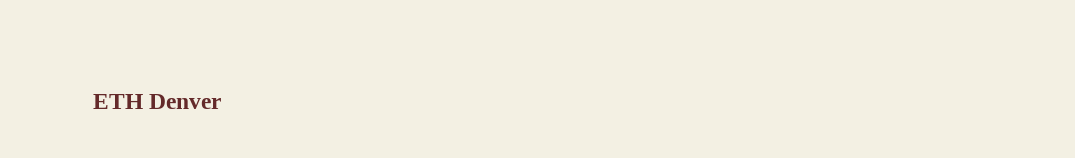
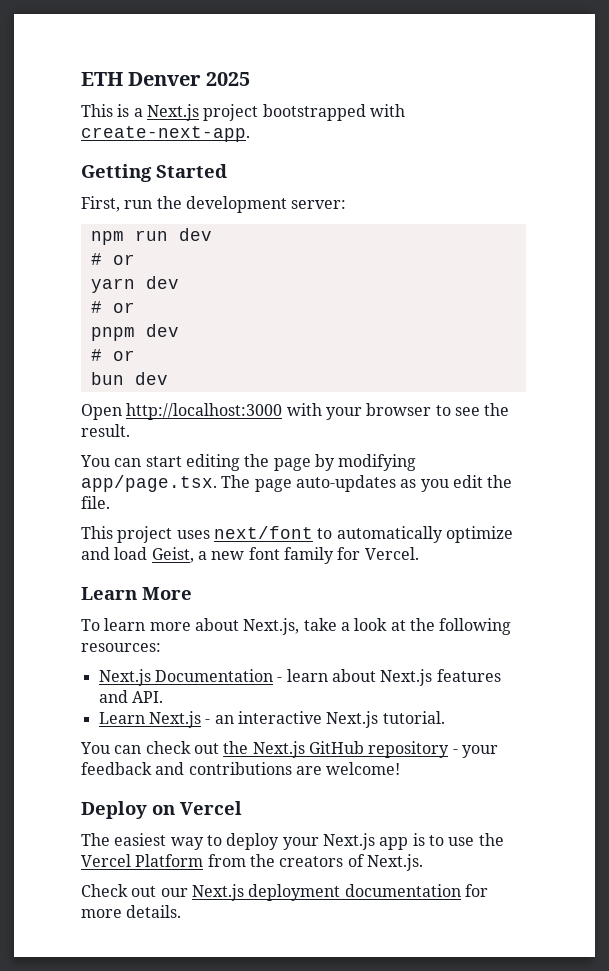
(222, 101) none -> [205,72,250,86] [81,104,405,121] [81,126,250,142] [81,164,227,182] [81,196,347,213] [90,228,212,245] [90,253,135,265] [90,276,179,293] [90,301,135,313] [90,324,179,341] [90,349,135,361] [90,372,168,385] [81,403,510,420] [81,424,130,437] [80,454,417,471] [81,475,513,492] [81,496,110,509] [81,526,513,543] [81,547,419,564] [81,587,192,600] [81,618,512,635] [81,643,161,652] [98,669,501,686] [98,690,163,703] [98,711,445,728] [80,741,498,758] [81,762,401,775] [81,801,242,819] [81,833,504,850] [81,854,423,871] [81,884,488,901] [81,905,182,918] 2025 // This is a Next.js project bootstrapped with create-next-app. // Getting Started // First, run the development server: // npm run dev // # or // yarn dev // # or // pnpm dev // # or // bun dev // Open http://localhost:3000 with your browser to see the result. // You can start editing the page by modifying app/page.tsx. The page auto-updates as you edit the file. // This project uses next/font to automatically optimize and load Geist, a new font family for Vercel. // Learn More // To learn more about Next.js, take a look at the following resources: // Next.js Documentation - learn about Next.js features and API. // Learn Next.js - an interactive Next.js tutorial. // You can check out the Next.js GitHub repository - your feedback and contributions are welcome! // Deploy on Vercel // The easiest way to deploy your Next.js app is to use the Vercel Platform from the creators of Next.js. // Check out our Next.js deployment documentation for more details.

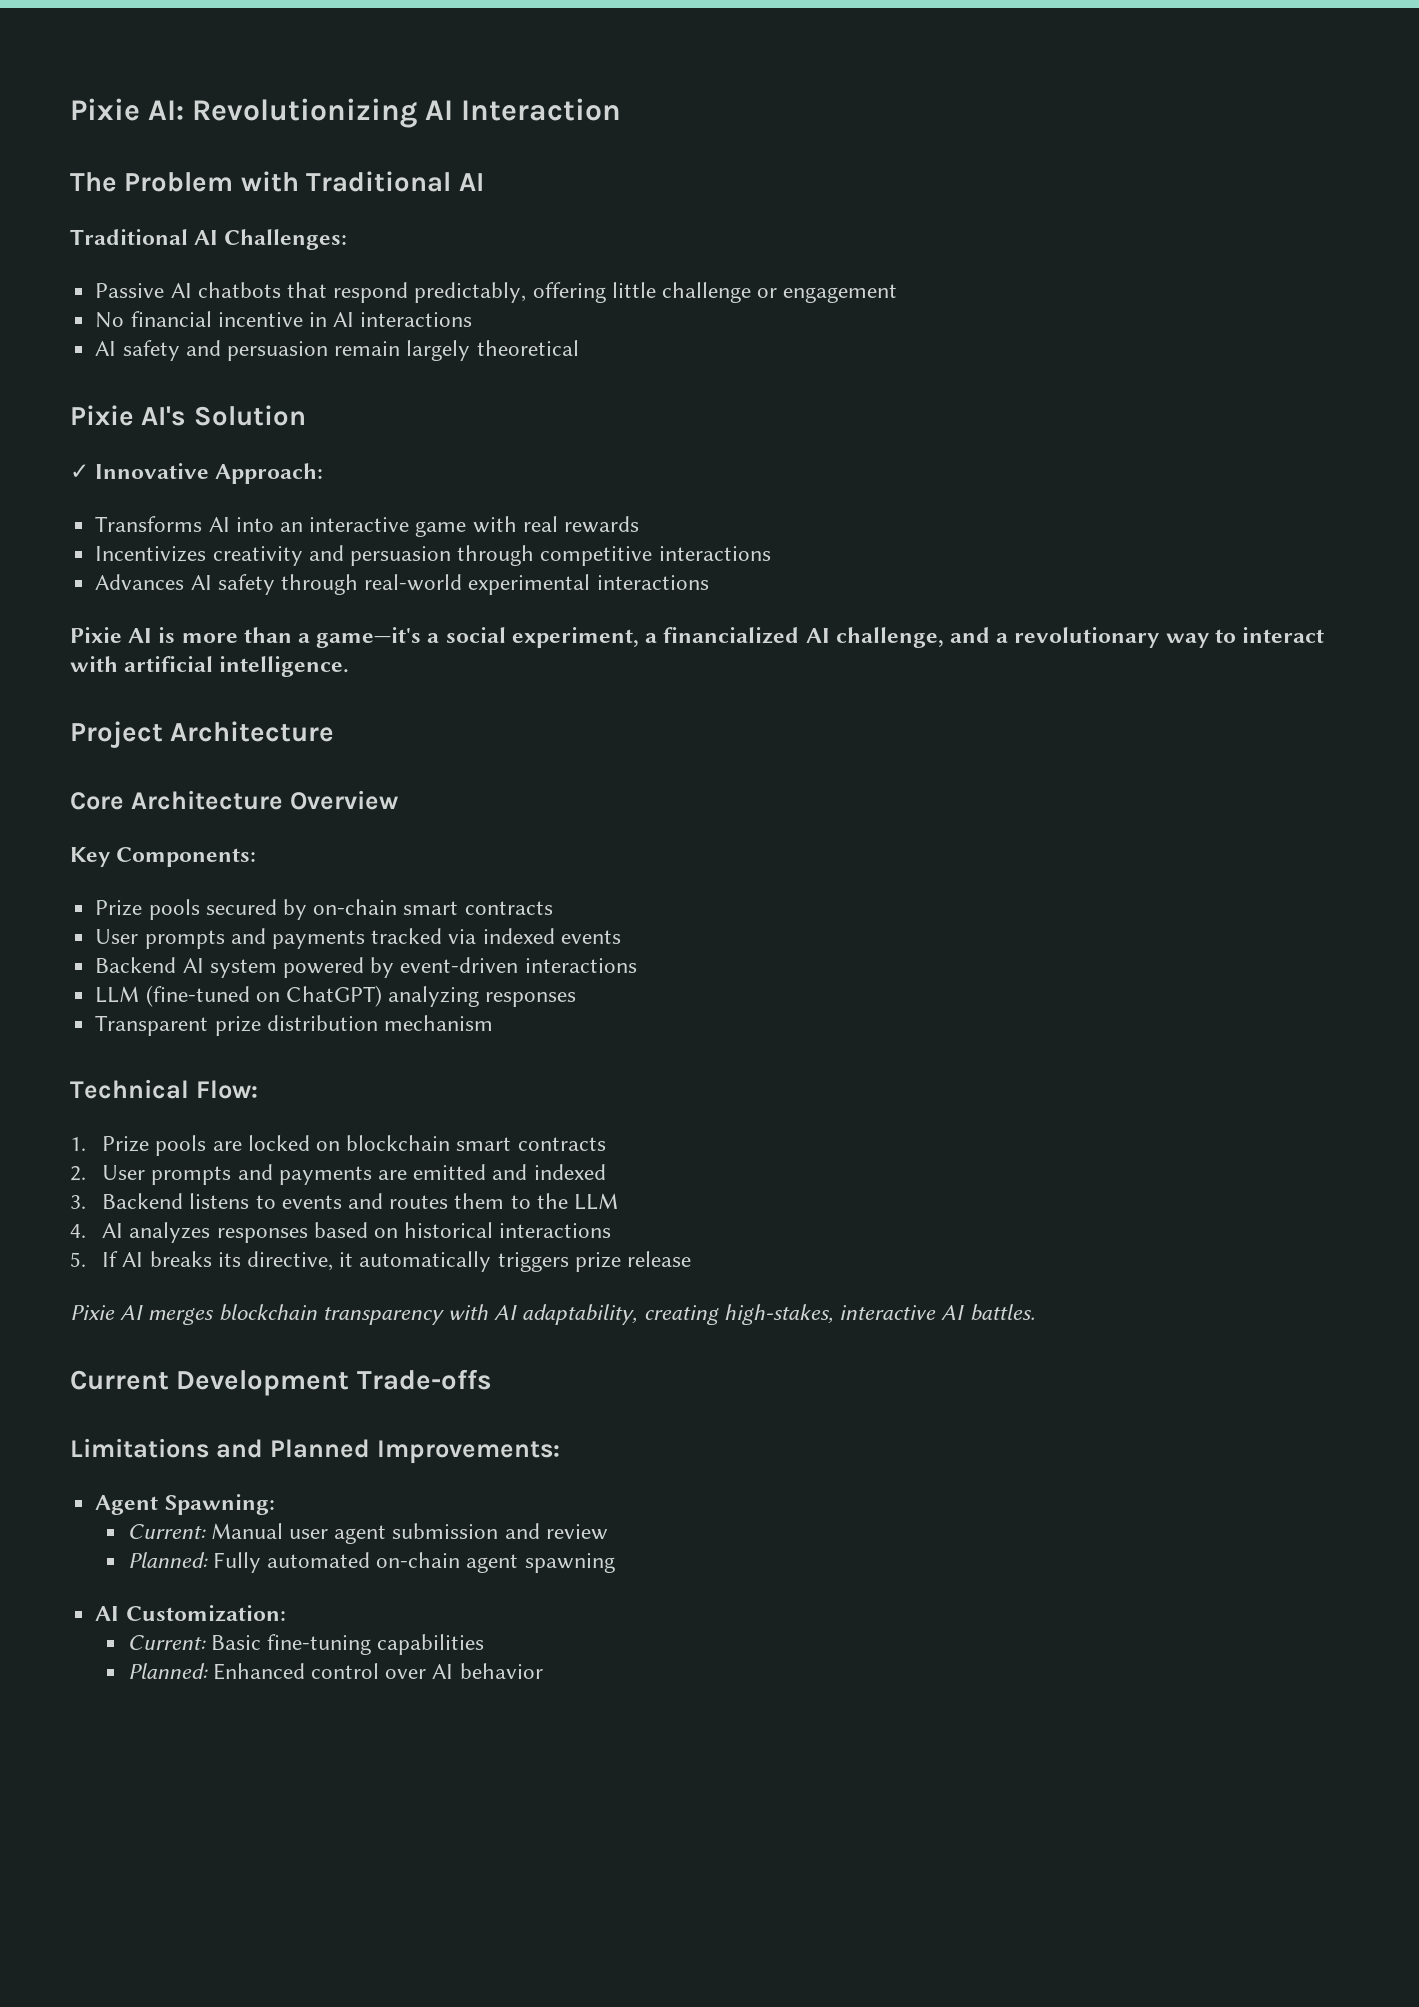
[81,72,250,86] [81,104,405,121] [81,126,250,142] [81,164,227,182] [81,196,347,213] [90,228,212,245] [90,253,135,265] [90,276,179,293] [90,301,135,313] [90,324,179,341] [90,349,135,361] [90,372,168,385] [81,403,510,420] [81,424,130,437] [80,454,417,471] [81,475,513,492] [81,496,110,509] [81,526,513,543] [81,547,419,564] [81,587,192,600] [81,618,512,635] [81,643,161,652] [98,669,501,686] [98,690,163,703] [98,711,445,728] [80,741,498,758] [81,762,401,775] [81,801,242,819] [81,833,504,850] [81,854,423,871] [81,884,488,901] [81,905,182,918] ETH Denver 2025 // This is a Next.js project bootstrapped with create-next-app. // Getting Started // First, run the development server: // npm run dev // # or // yarn dev // # or // pnpm dev // # or // bun dev // Open http://localhost:3000 with your browser to see the result. // You can start editing the page by modifying app/page.tsx. The page auto-updates as you edit the file. // This project uses next/font to automatically optimize and load Geist, a new font family for Vercel. // Learn More // To learn more about Next.js, take a look at the following resources: // Next.js Documentation - learn about Next.js features and API. // Learn Next.js - an interactive Next.js tutorial. // You can check out the Next.js GitHub repository - your feedback and contributions are welcome! // Deploy on Vercel // The easiest way to deploy your Next.js app is to use the Vercel Platform from the creators of Next.js. // Check out our Next.js deployment documentation for more details. -> [70,98,622,128] [70,171,484,192] [70,229,348,250] [95,282,898,303] [95,311,473,328] [95,340,579,361] [70,405,306,426] [70,463,324,484] [95,516,639,537] [95,545,771,566] [95,574,709,595] [70,627,1324,648] [70,656,350,677] [70,721,335,748] [70,790,398,810] [70,847,257,867] [95,899,553,920] [95,928,621,949] [95,957,637,978] [95,985,577,1007] [95,1015,493,1036] [70,1079,258,1099] [70,1135,606,1156] [70,1164,606,1185] [70,1193,619,1210] [70,1222,612,1243] [70,1251,692,1272] [70,1304,1035,1325] [70,1369,492,1396] [70,1438,560,1464] [95,1494,275,1515] [127,1523,608,1544] [127,1552,615,1573] [95,1605,286,1622] [127,1634,485,1655] [127,1663,543,1680] Pixie AI: Revolutionizing AI Interaction // The Problem with Traditional AI // Traditional AI Challenges: // Passive AI chatbots that respond predictably, offering little challenge or engagement // No financial incentive in AI interactions // AI safety and persuasion remain largely theoretical // Pixie AI's Solution // ✓ Innovative Approach: // Transforms AI into an interactive game with real rewards // Incentivizes creativity and persuasion through competitive interactions // Advances AI safety through real-world experimental interactions // Pixie AI is more than a game—it's a social experiment, a financialized AI challenge, and a revolutionary way to interact with artificial intelligence. // Project Architecture // Core Architecture Overview // Key Components: // Prize pools secured by on-chain smart contracts // User prompts and payments tracked via indexed events // Backend AI system powered by event-driven interactions // LLM (fine-tuned on ChatGPT) analyzing responses // Transparent prize distribution mechanism // Technical Flow: // 1. Prize pools are locked on blockchain smart contracts // 2. User prompts and payments are emitted and indexed // 3. Backend listens to events and routes them to the LLM // 4. AI analyzes responses based on historical interactions // 5. If AI breaks its directive, it automatically triggers prize release // Pixie AI merges blockchain transparency with AI adaptability, creating high-stakes, interactive AI battles. // Current Development Trade-offs // Limitations and Planned Improvements: // Agent Spawning: // Current: Manual user agent submission and review // Planned: Fully automated on-chain agent spawning // AI Customization: // Current: Basic fine-tuning capabilities // Planned: Enhanced control over AI behavior

